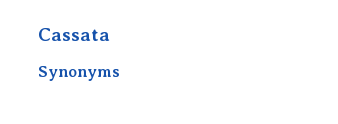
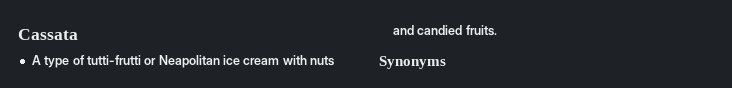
(110, 34) none -> [31,55,335,68] [392,25,497,36] // A type of tutti-frutti or Neapolitan ice cream with nuts and candied fruits.

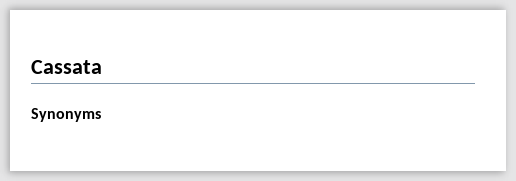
[31,55,335,68] [392,25,497,36] // A type of tutti-frutti or Neapolitan ice cream with nuts and candied fruits. -> (102, 67) none

